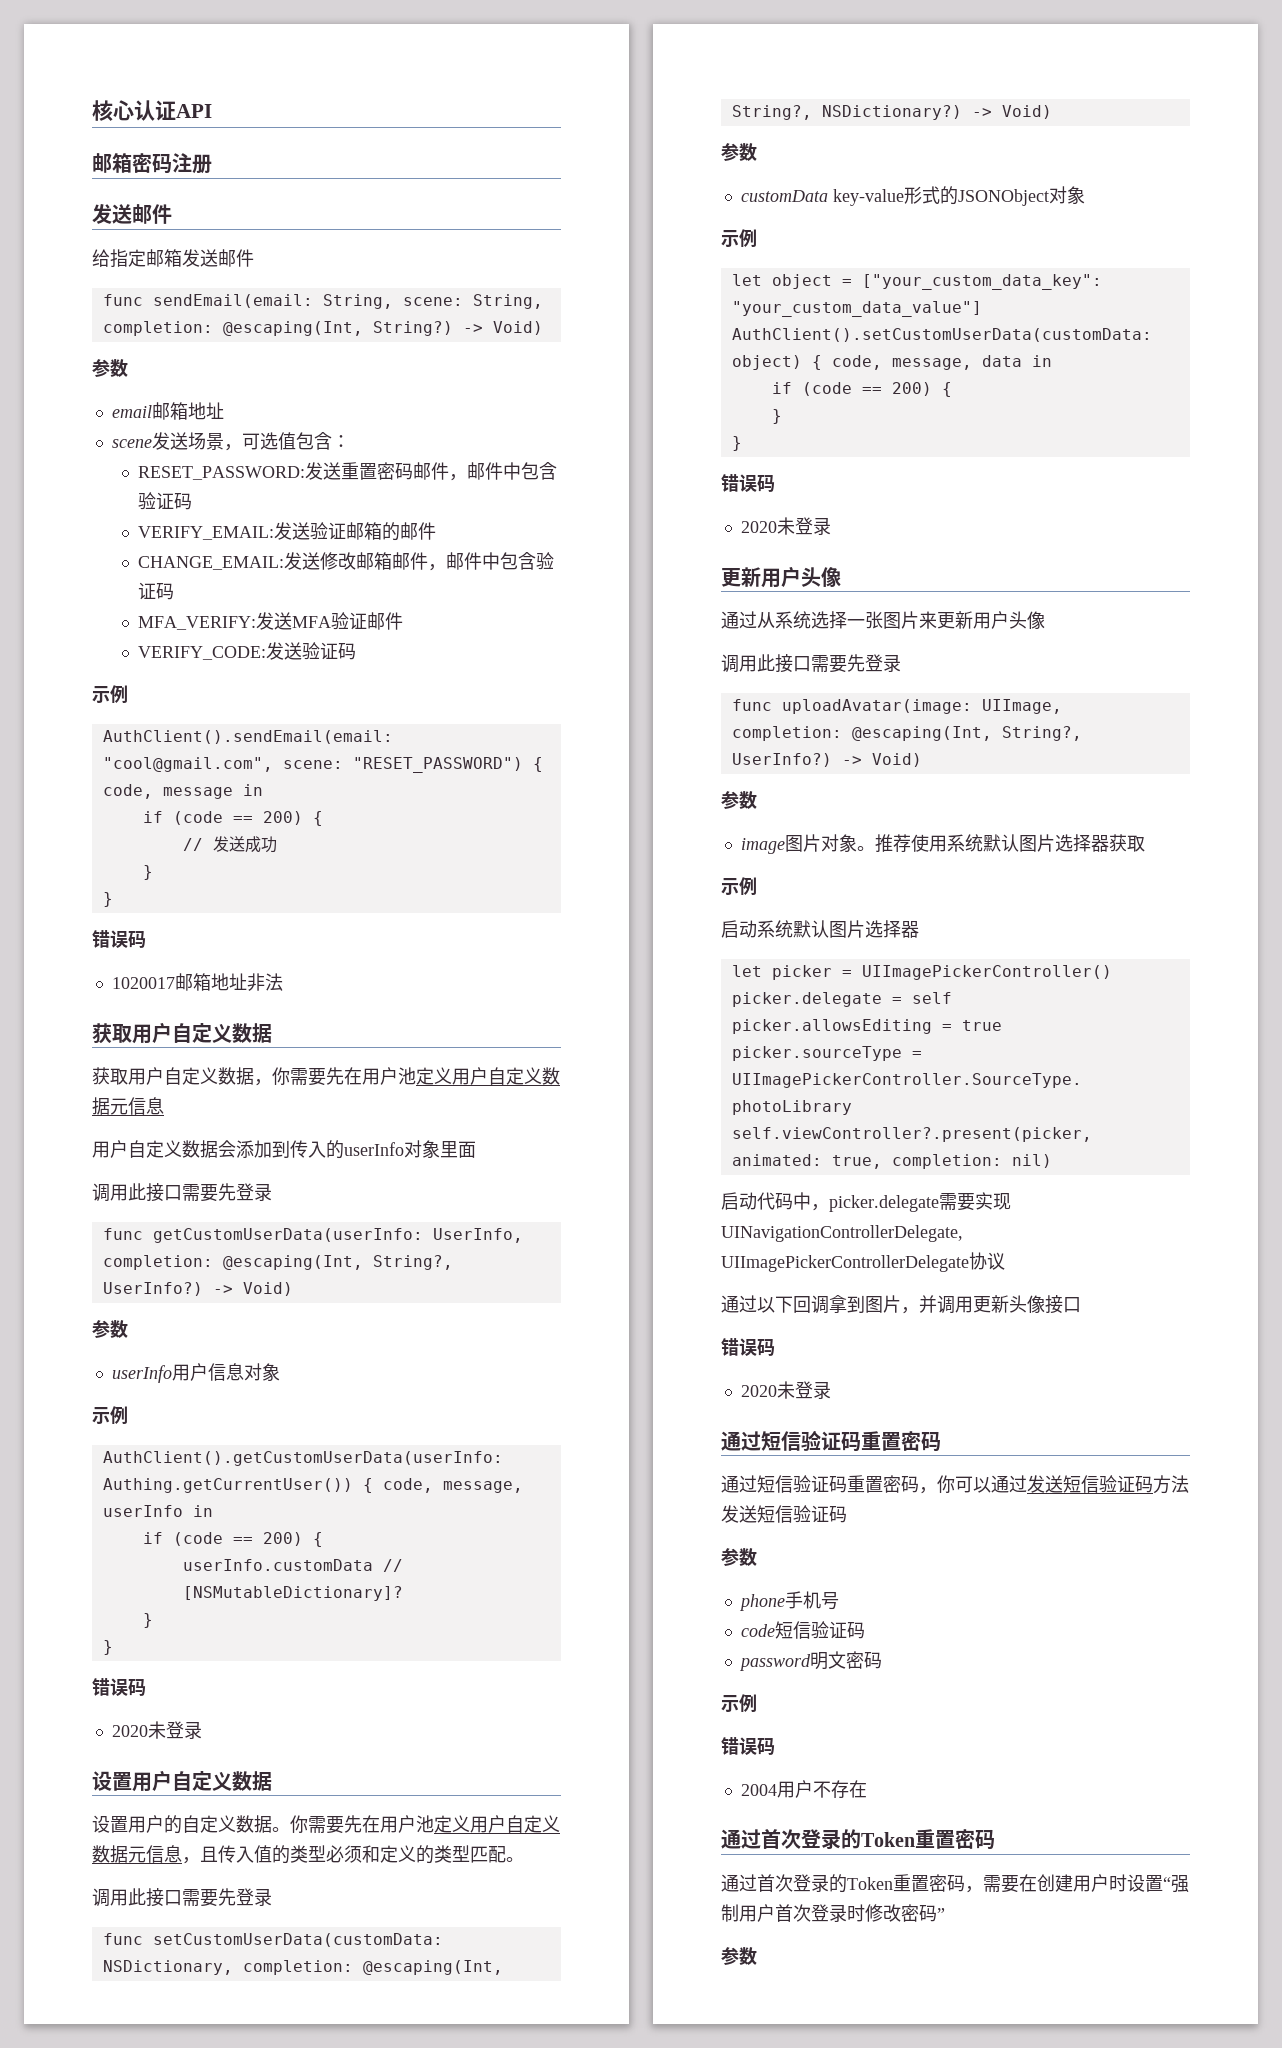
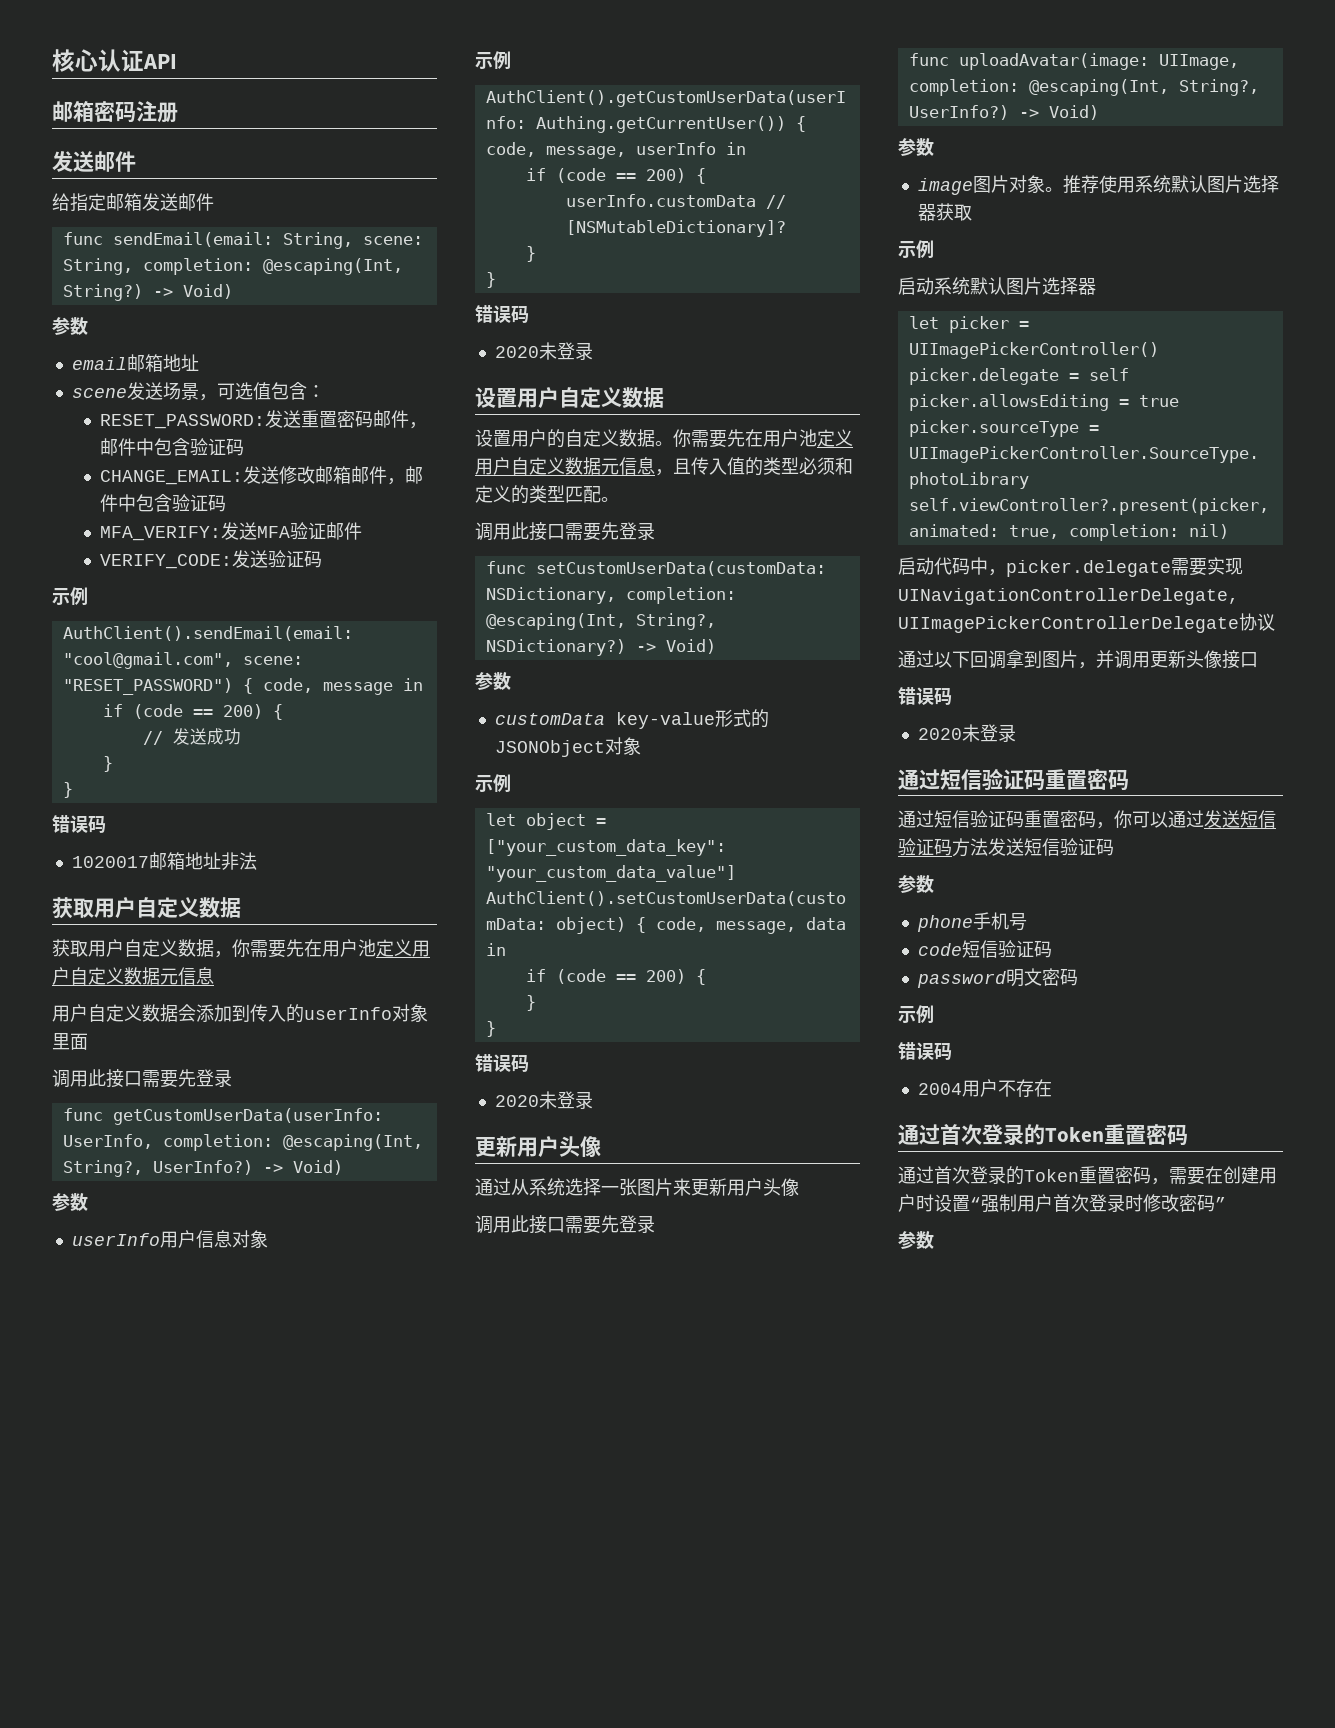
[137,522,436,541] // VERIFY_EMAIL:发送验证邮箱的邮件 -> (244, 447) none

